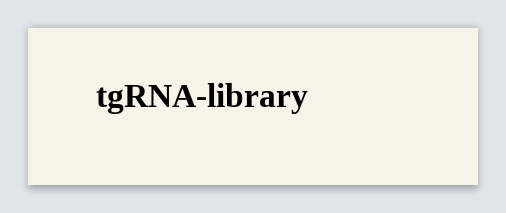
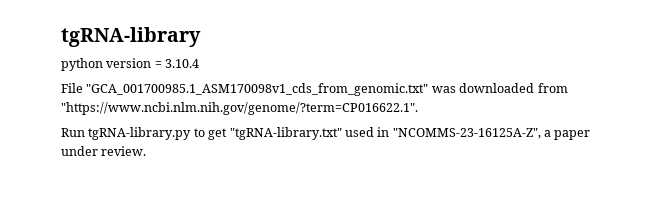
(308, 98) none -> [61,58,200,71] [61,83,568,96] [61,102,418,115] [61,127,591,140] [61,146,147,156] // python version = 3.10.4 // File "GCA_001700985.1_ASM170098v1_cds_from_genomic.txt" was downloaded from "https://www.ncbi.nlm.nih.gov/genome/?term=CP016622.1". // Run tgRNA-library.py to get "tgRNA-library.txt" used in "NCOMMS-23-16125A-Z", a paper under review.

